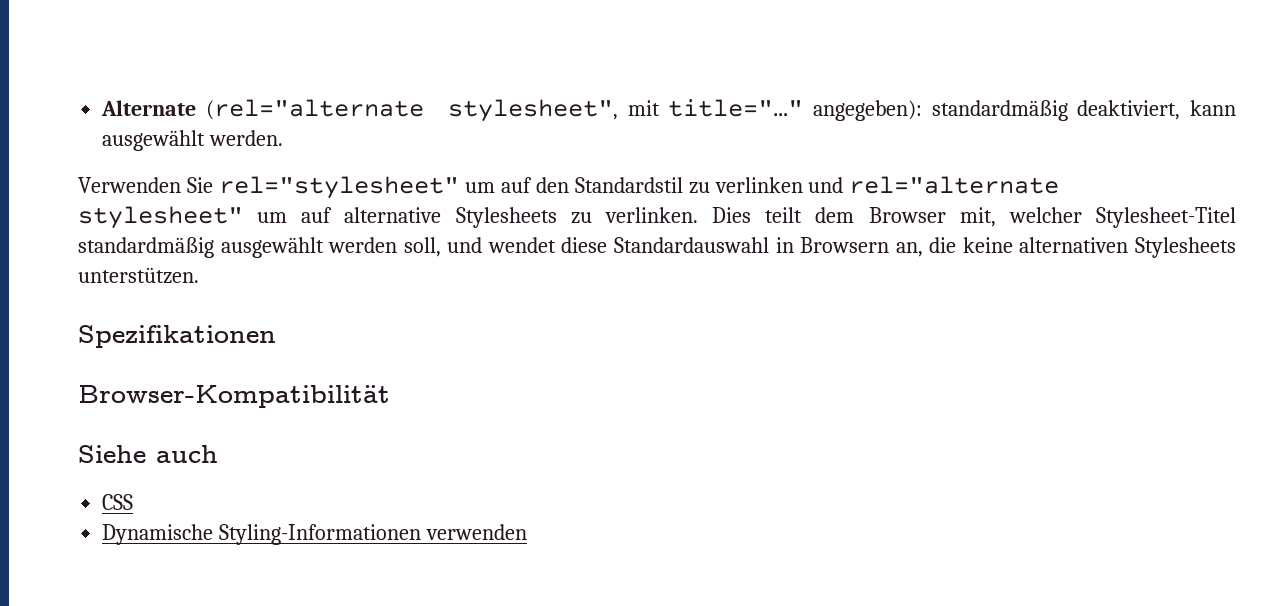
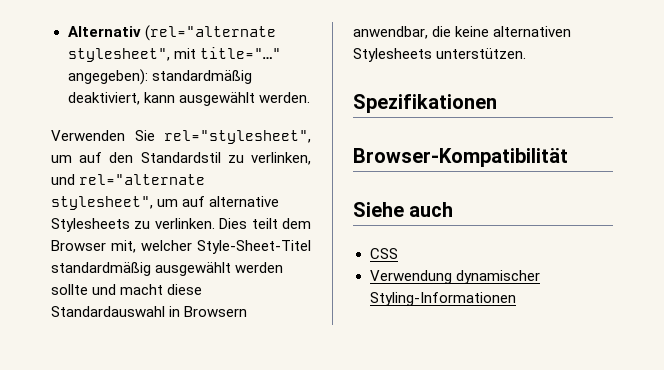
[101,100,197,116] Alternate -> [67,26,141,37] Alternativ
[218,176,459,199] rel="stylesheet" -> [163,130,311,144] rel="stylesheet",
[714,177,803,193] verlinken -> [251,152,311,165] verlinken,
[78,206,243,229] stylesheet" -> [51,196,153,210] stylesheet",
[1096,207,1237,228] Stylesheet-Titel -> [197,240,311,254] Style-Sheet-Titel
[403,237,556,257] soll, und wendet -> [51,284,164,295] sollte und macht
[895,242,923,257] an, -> [353,26,428,39] anwendbar,
[102,524,528,545] Dynamische Styling-Informationen verwenden -> [369,270,540,284] [369,292,516,306] Verwendung dynamischer Styling-Informationen

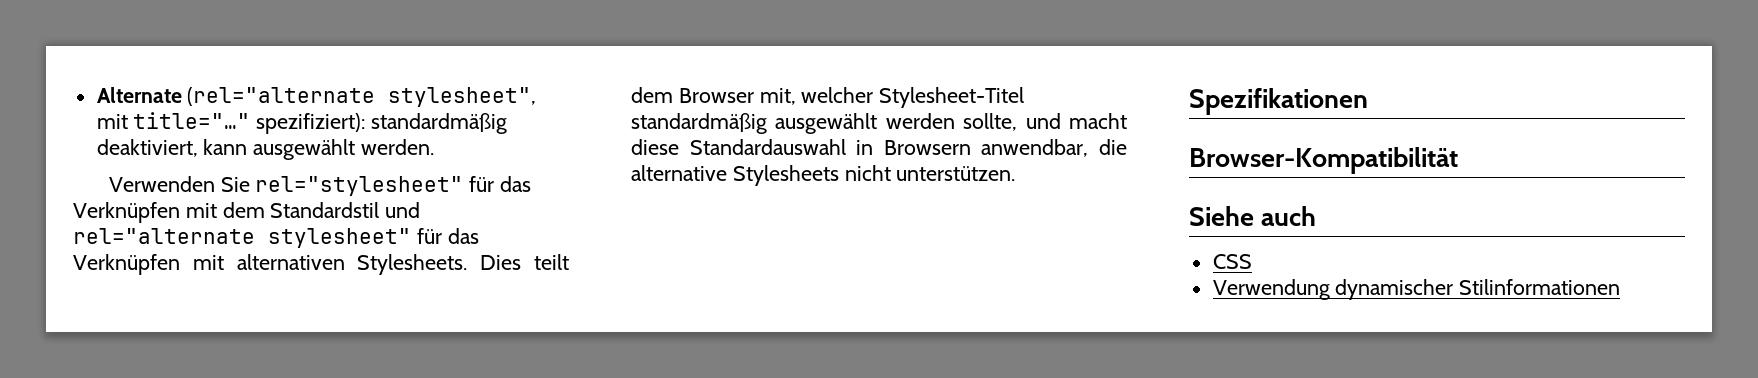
[67,26,141,37] Alternativ -> [96,87,182,103] Alternate
[67,69,148,85] angegeben): -> [256,113,366,134] spezifiziert):
[163,130,311,144] [51,152,311,165] [51,174,206,185] [51,196,280,210] [51,218,215,232] rel="stylesheet", um auf den Standardstil zu verlinken, und rel="alternate stylesheet", um auf alternative Stylesheets zu verlinken. -> [255,176,531,196] [73,202,421,223] [73,228,479,248] [73,254,468,275] rel="stylesheet" für das Verknüpfen mit dem Standardstil und rel="alternate stylesheet" für das Verknüpfen mit alternativen Stylesheets.
[197,240,311,254] Style-Sheet-Titel -> [879,87,1025,108] Stylesheet-Titel
[51,284,88,295] sollte -> [963,113,1018,131] sollte,
[455,26,572,37] [353,48,432,62] keine alternativen Stylesheets -> [631,165,891,186] alternative Stylesheets nicht
[369,292,516,306] Styling-Informationen -> [1459,279,1621,295] Stilinformationen

